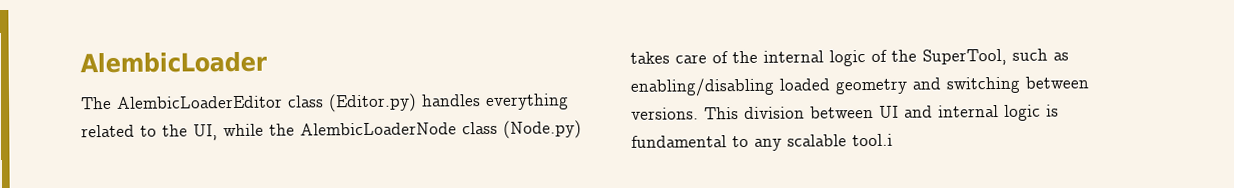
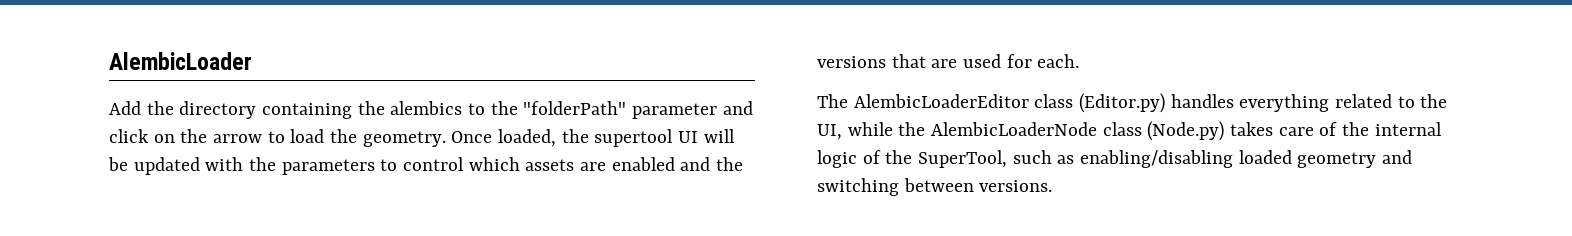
(268, 62) none -> [109,101,753,119] [109,129,735,147] [108,157,744,175] [817,54,1080,68] // Add the directory containing the alembics to the "folderPath" parameter and click on the arrow to load the geometry. Once loaded, the supertool UI will be updated with the parameters to control which assets are enabled and the versions that are used for each.
[704,104,1059,121] [631,133,893,151] This division between UI and internal logic is fundamental to any scalable tool.i -> (1053, 186) none

